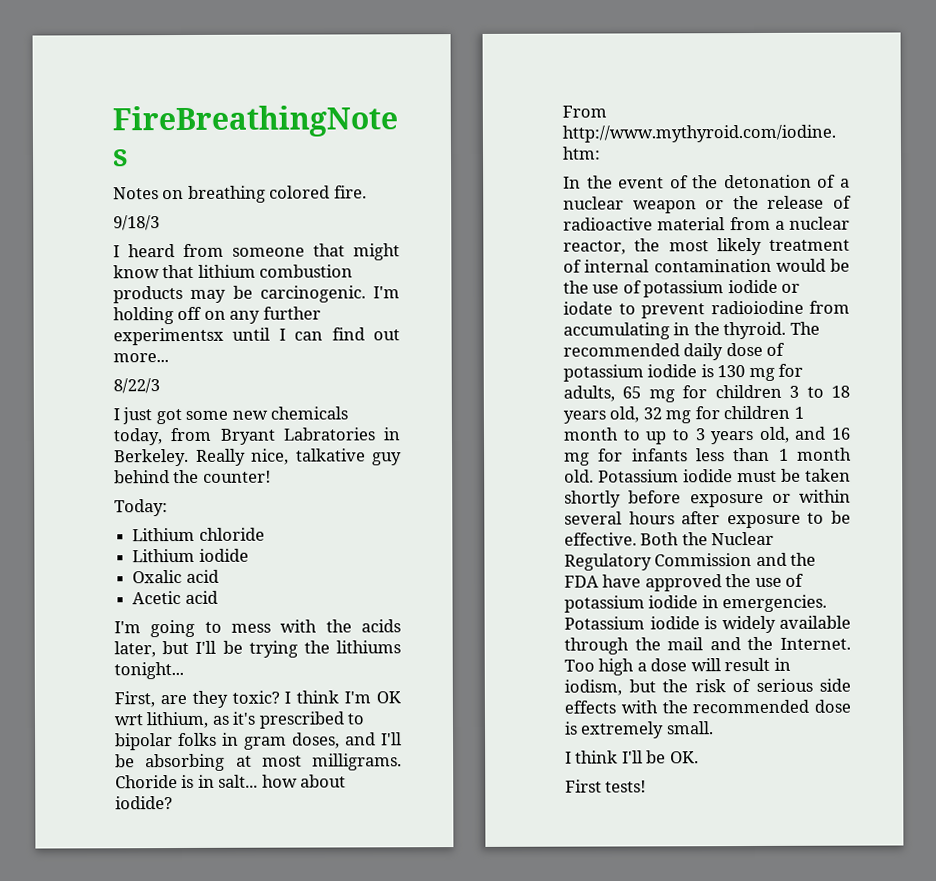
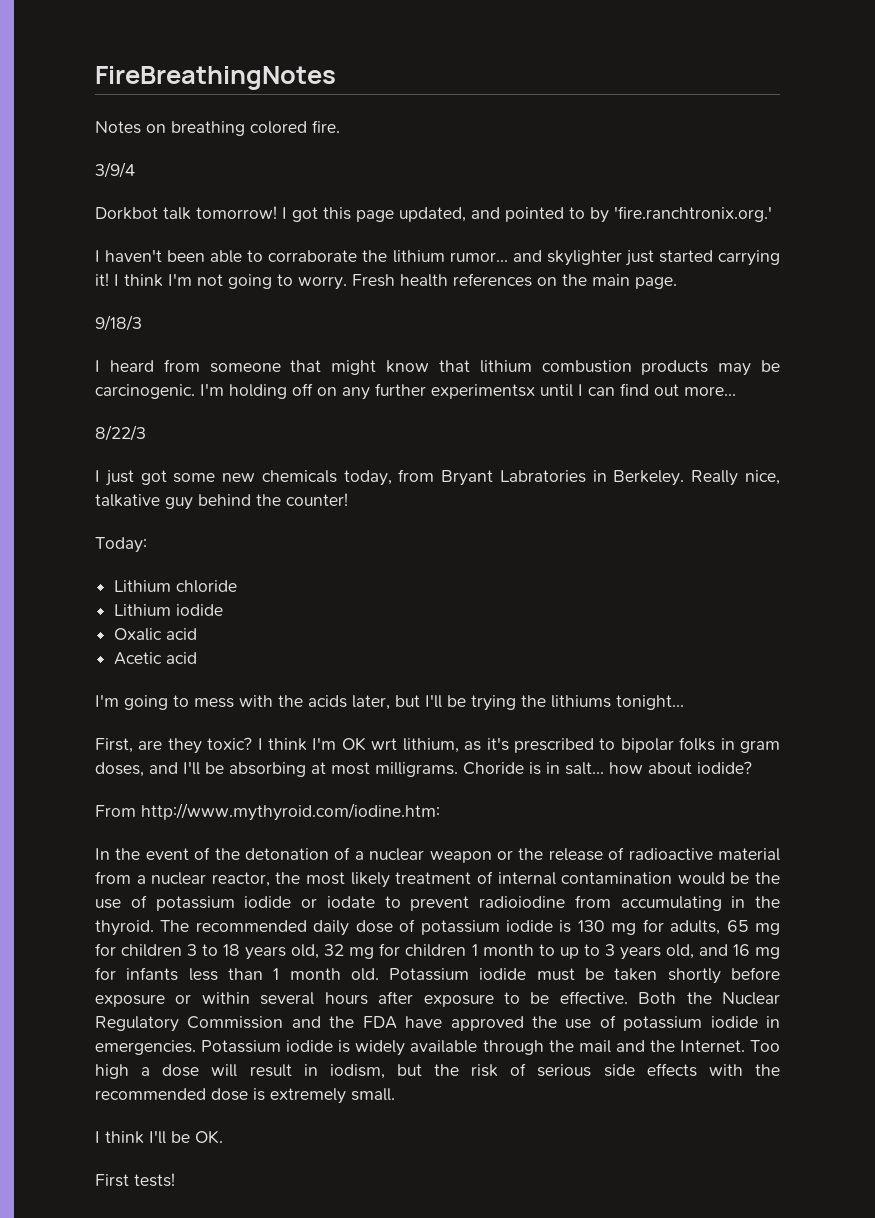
(367, 192) none -> [95,162,135,178] [95,206,772,223] [95,249,781,266] [95,273,677,290] // 3/9/4 // Dorkbot talk tomorrow! I got this page updated, and pointed to by 'fire.ranchtronix.org.' // I haven't been able to corraborate the lithium rumor... and skylighter just started carrying it! I think I'm not going to worry. Fresh health references on the main page.

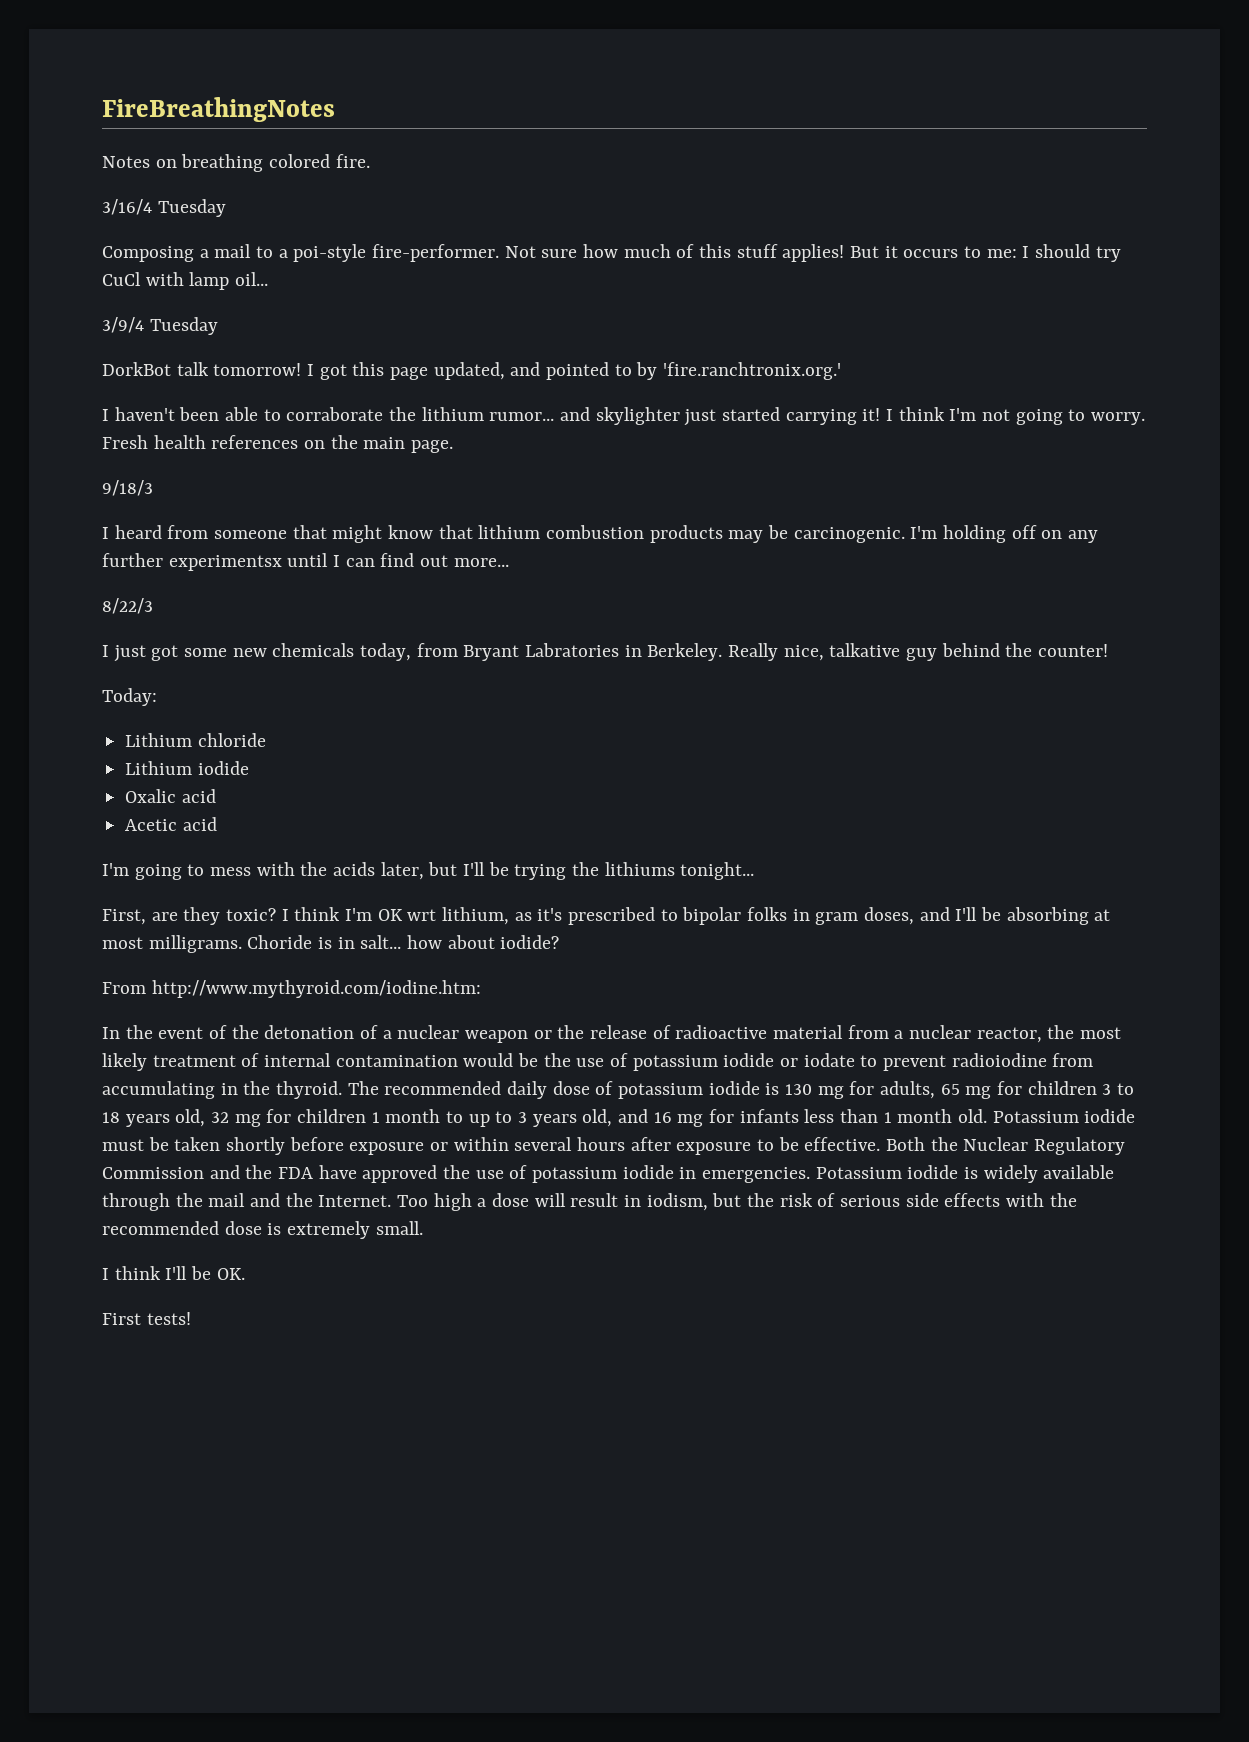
(340, 126) none -> [102,199,226,217] [102,244,1121,262] [102,272,269,290] // 3/16/4 Tuesday // Composing a mail to a poi-style fire-performer. Not sure how much of this stuff applies! But it occurs to me: I should try CuCl with lamp oil...
[95,207,158,220] // Dorkbot -> [149,317,218,335] [102,362,171,376] Tuesday // DorkBot

